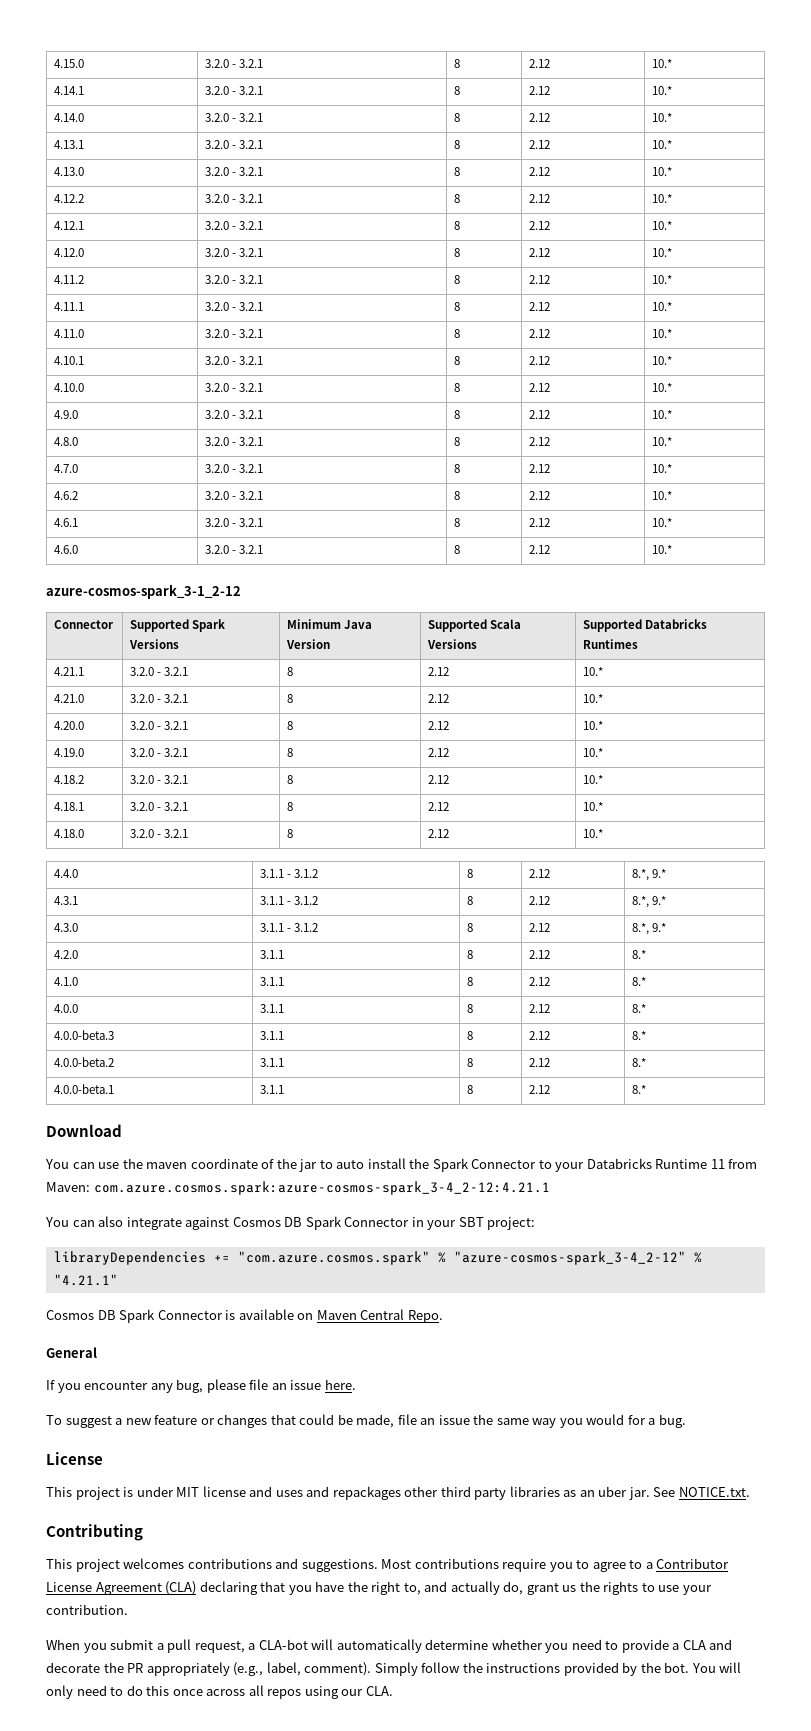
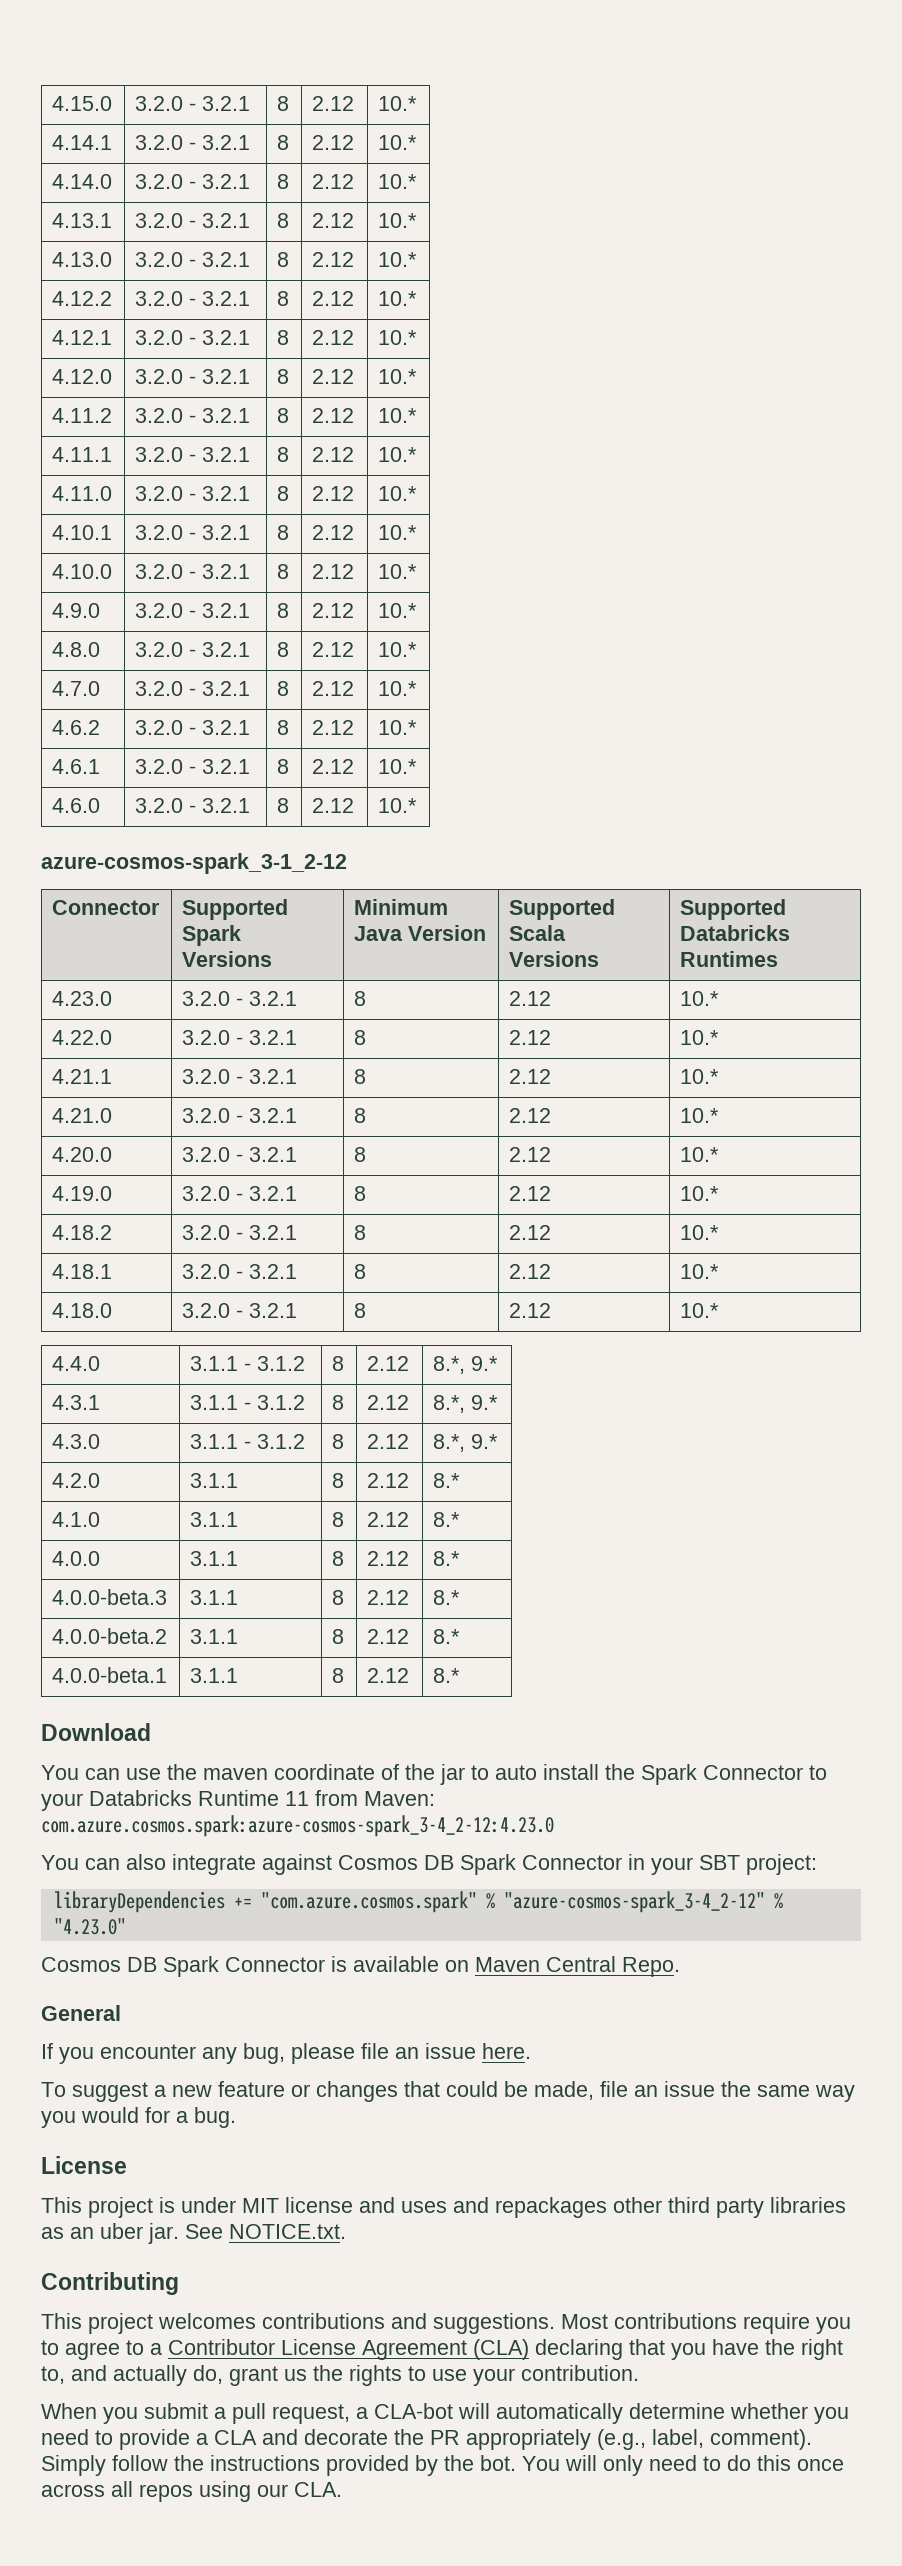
(639, 644) none -> [52,991,113,1006] [182,991,298,1006] [354,991,367,1006] [509,991,552,1006] [680,991,720,1006] [52,1030,113,1045] [182,1030,298,1045] [354,1030,367,1045] [509,1030,552,1045] [680,1030,720,1045] // 4.23.0 | 3.2.0 - 3.2.1 | 8 | 2.12 | 10.* // 4.22.0 | 3.2.0 - 3.2.1 | 8 | 2.12 | 10.*
[93,1181,550,1195] com.azure.cosmos.spark:azure-cosmos-spark_3-4_2-12:4.21.1 -> [41,1815,554,1837] com.azure.cosmos.spark:azure-cosmos-spark_3-4_2-12:4.23.0
[53,1274,118,1286] "4.21.1" -> [53,1918,126,1935] "4.23.0"

